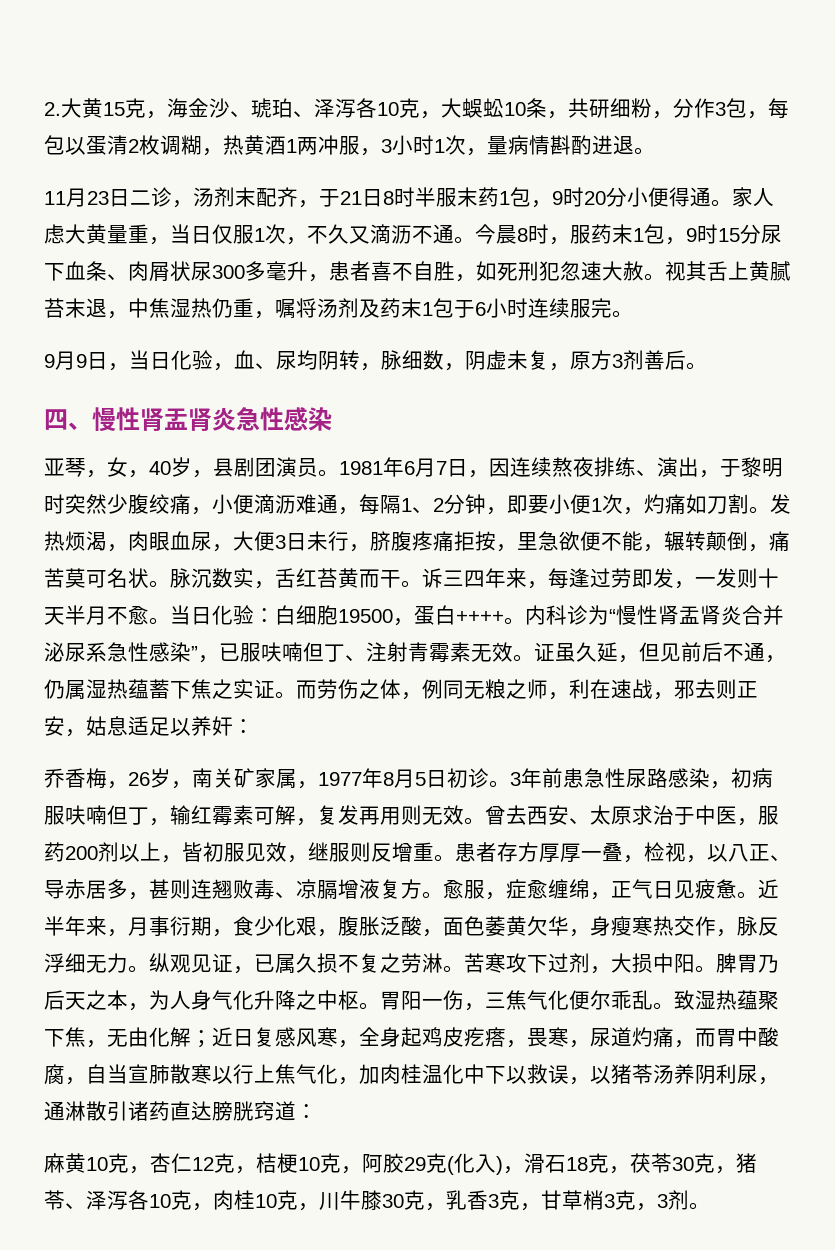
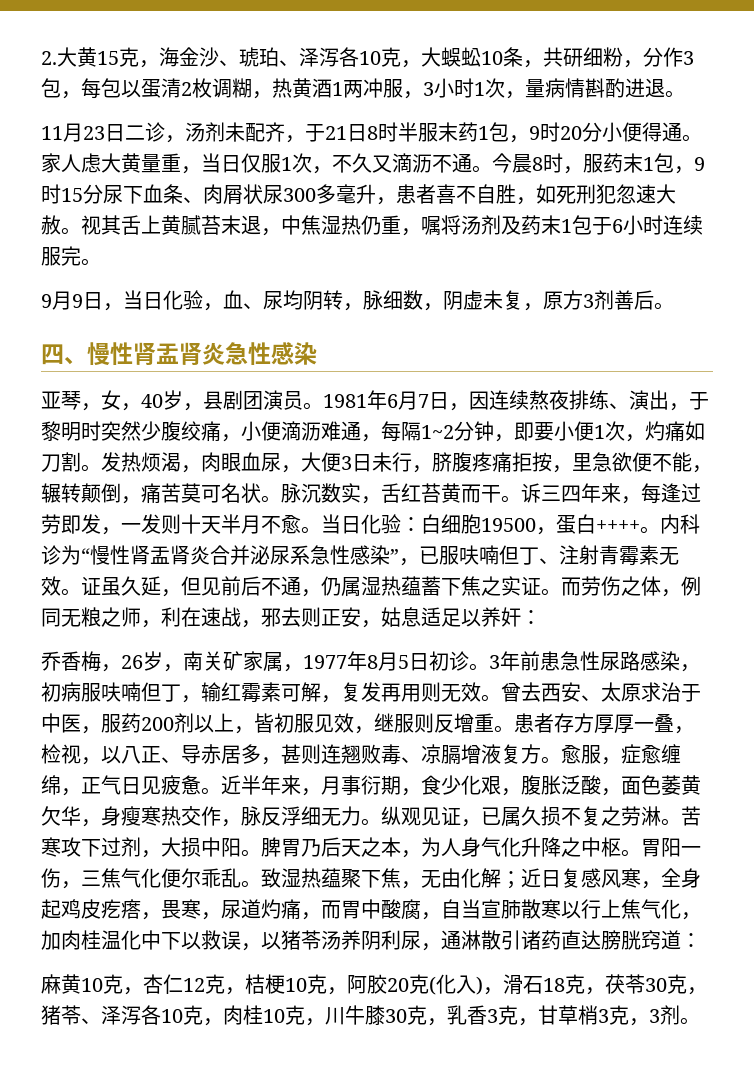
[235,187,256,207] 末 -> [225,122,245,142] 未
[401,498,444,513] 1、2 -> [421,425,454,439] 1~2
[404,1157,426,1171] 29 -> [387,978,409,992] 20

